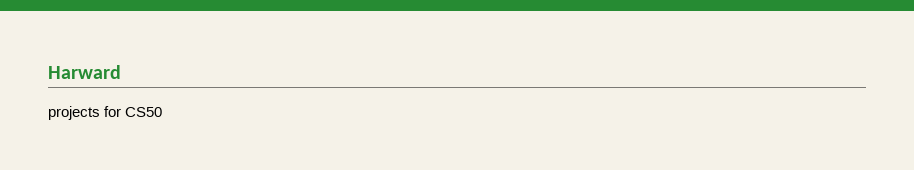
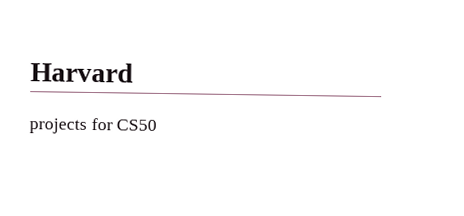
[48,65,121,79] Harward -> [30,62,133,83] Harvard

